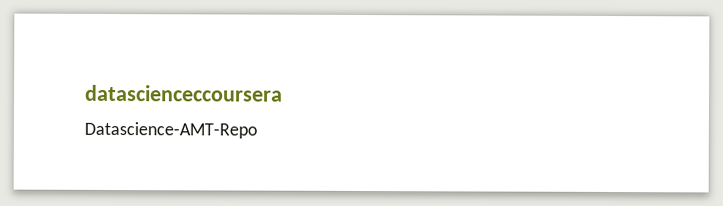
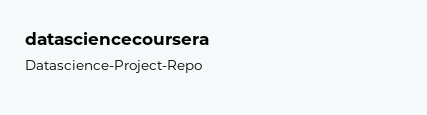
[85,84,283,102] [84,121,258,139] datascienceccoursera // Datascience-AMT-Repo -> [25,32,209,45] [25,60,202,73] datasciencecoursera // Datascience-Project-Repo

